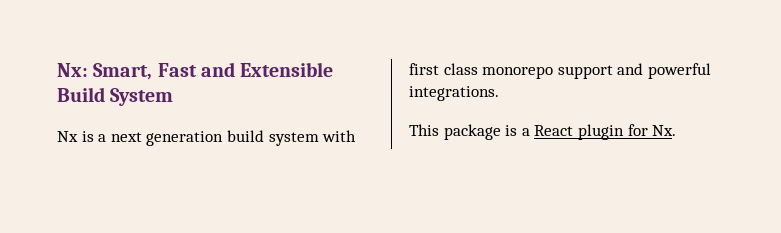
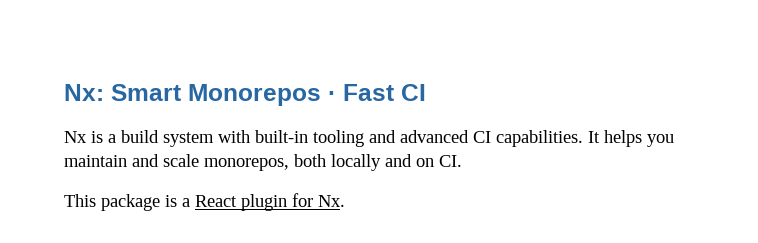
[93,62,334,80] [57,87,174,106] Smart, Fast and Extensible Build System -> [111,84,426,106] Smart Monorepos · Fast CI
[110,131,224,146] next generation -> (116, 138) none
[409,63,711,79] [409,86,499,101] first class monorepo support and powerful integrations. -> [255,130,674,147] [64,154,462,171] built-in tooling and advanced CI capabilities. It helps you maintain and scale monorepos, both locally and on CI.

